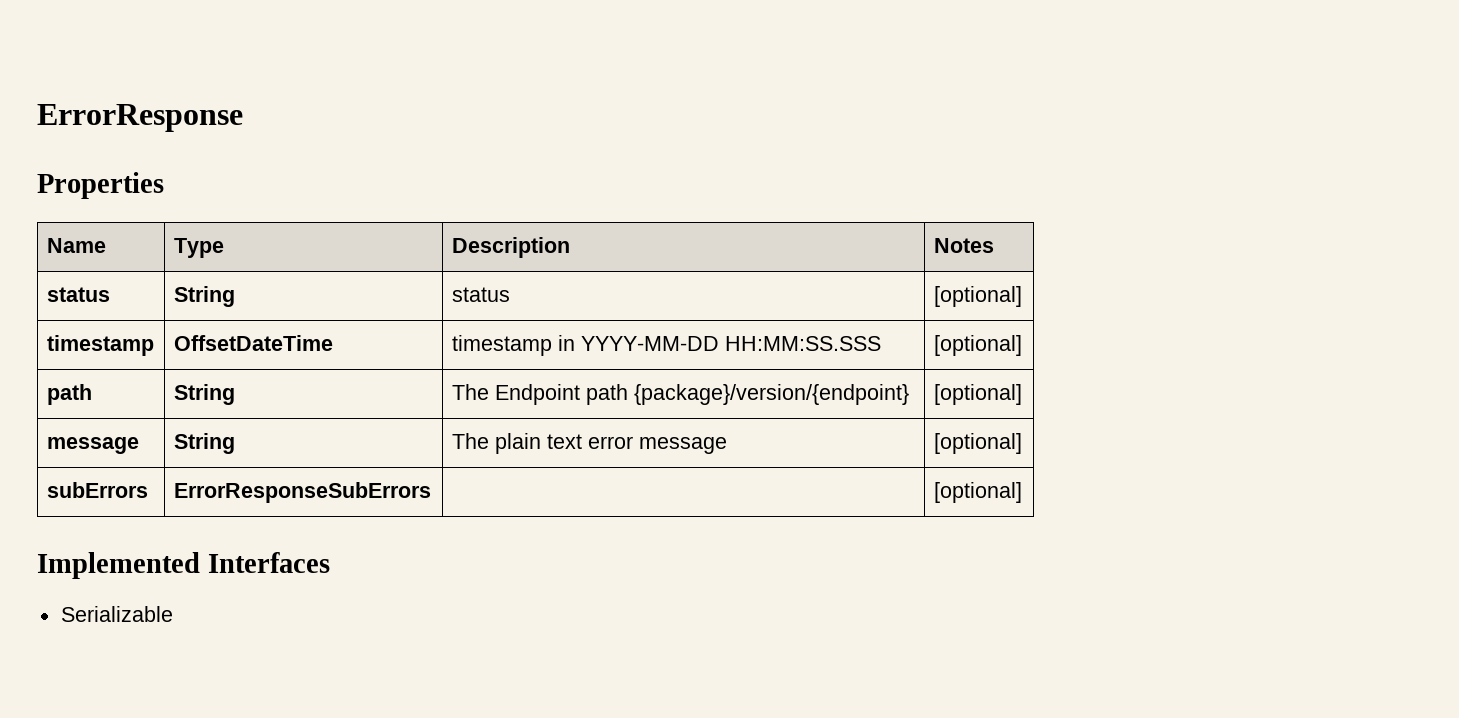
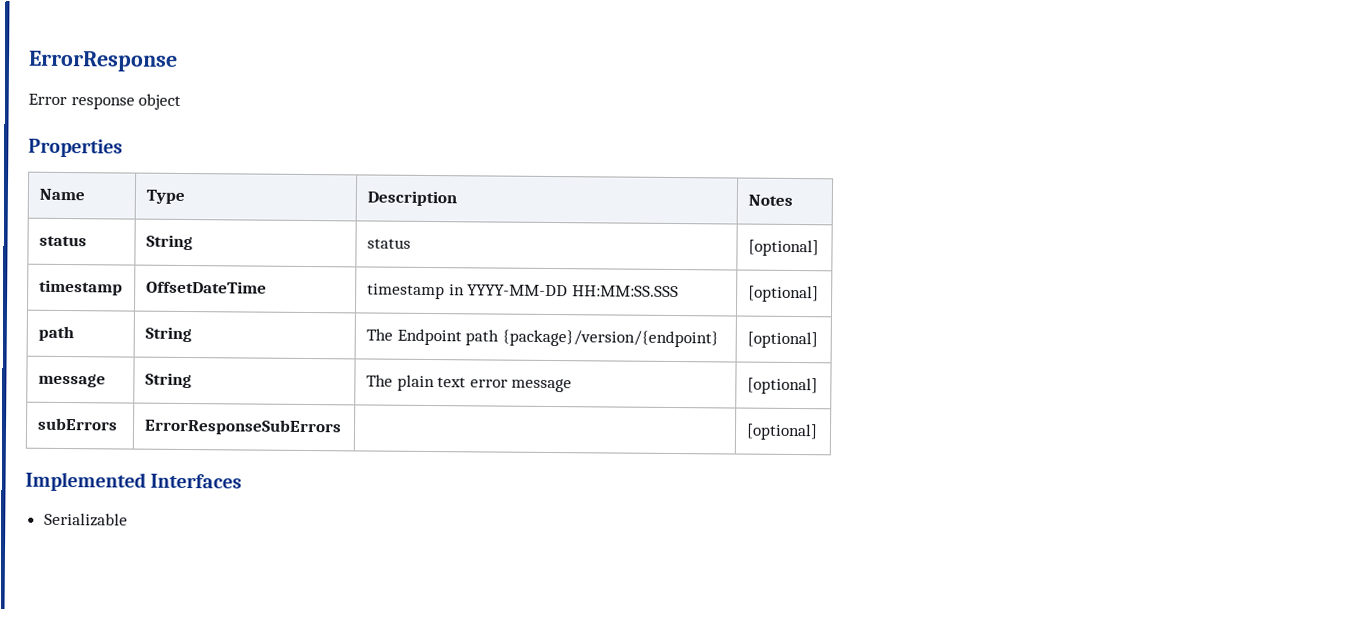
(243, 118) none -> [28,93,182,110] // Error response object

